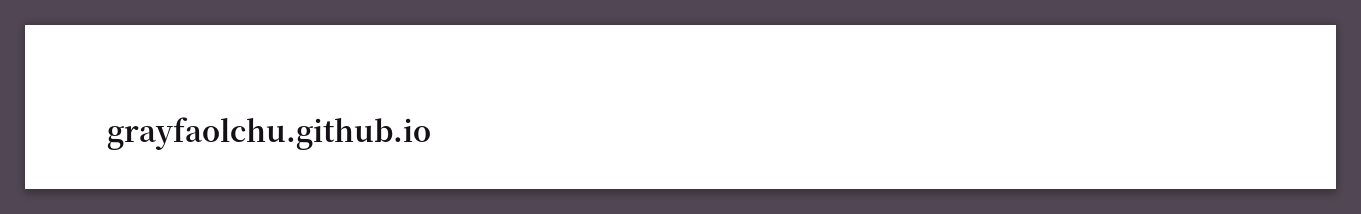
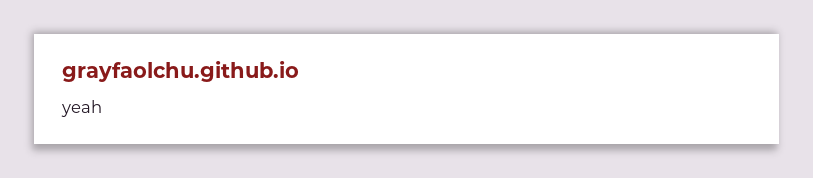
(431, 133) none -> [61,100,102,117] // yeah

